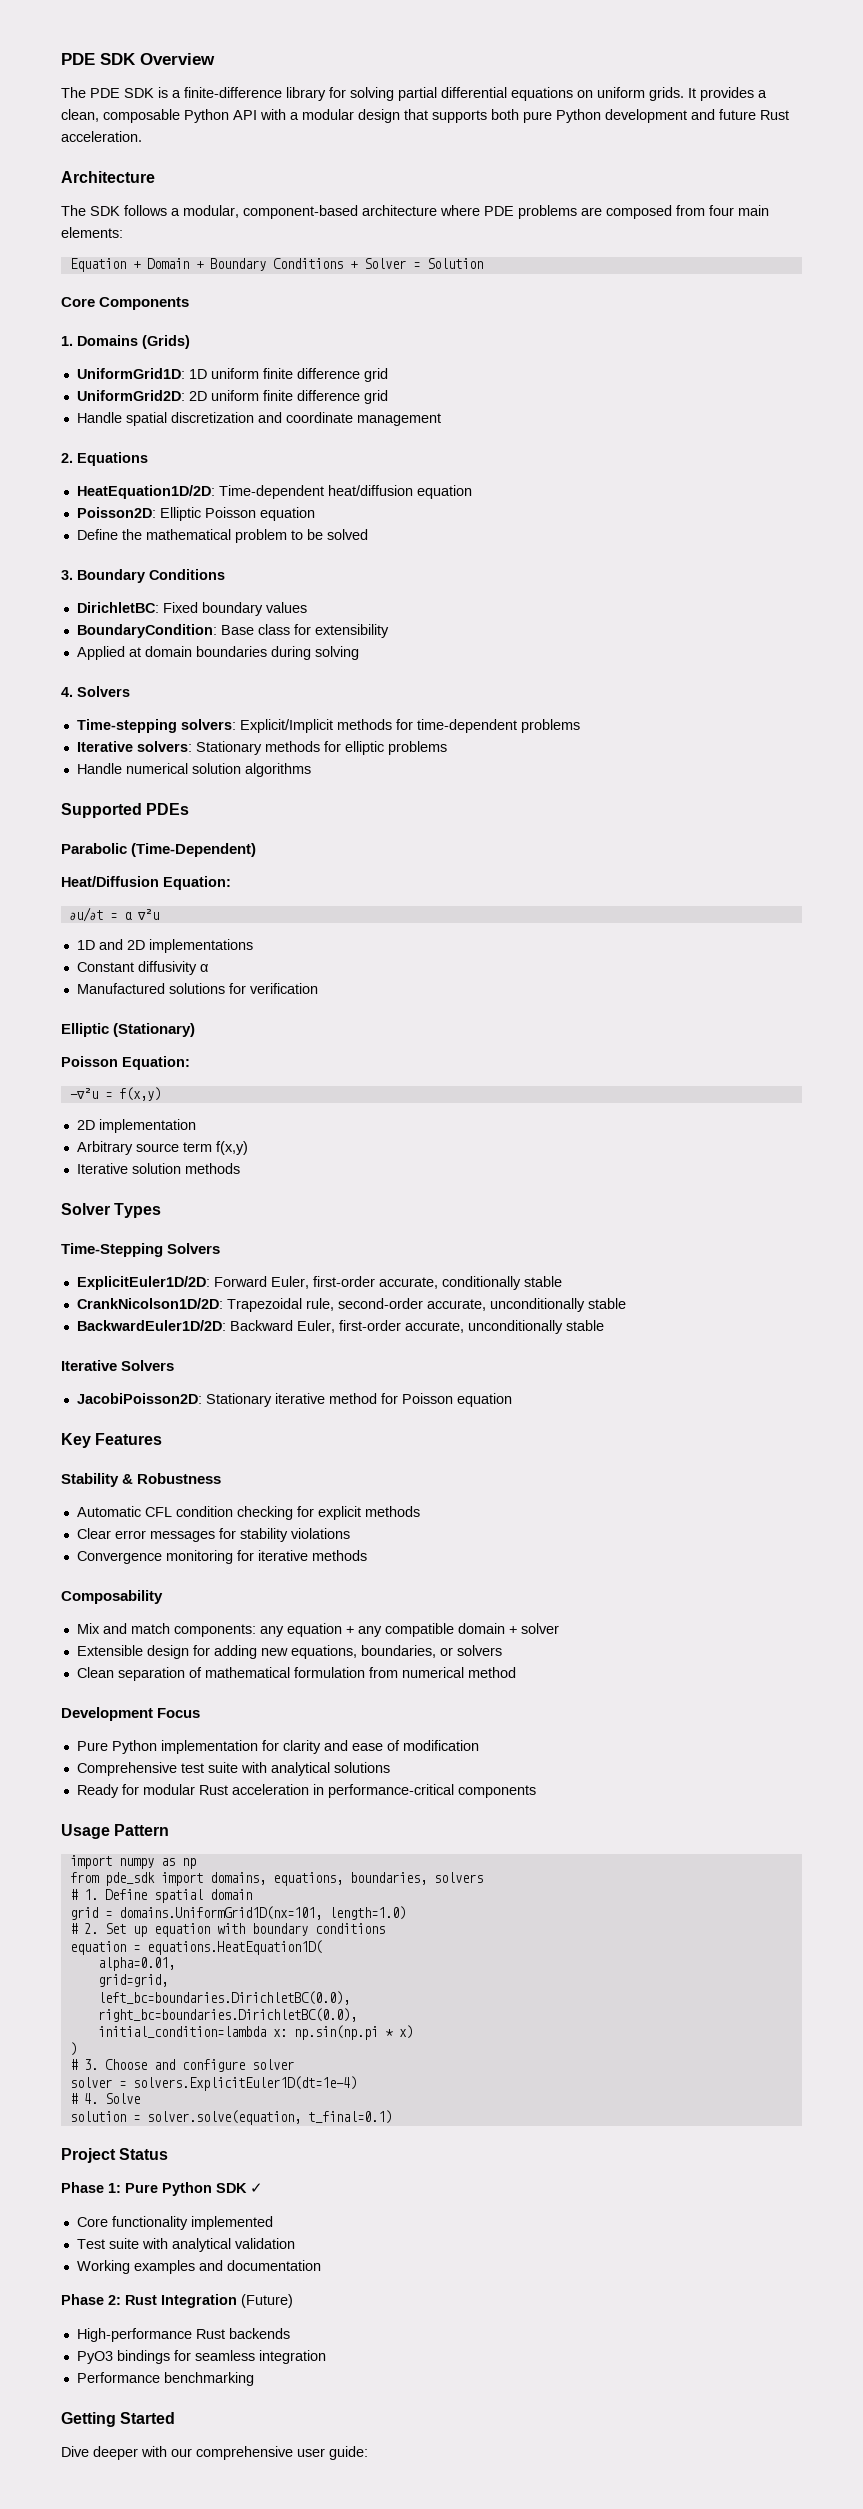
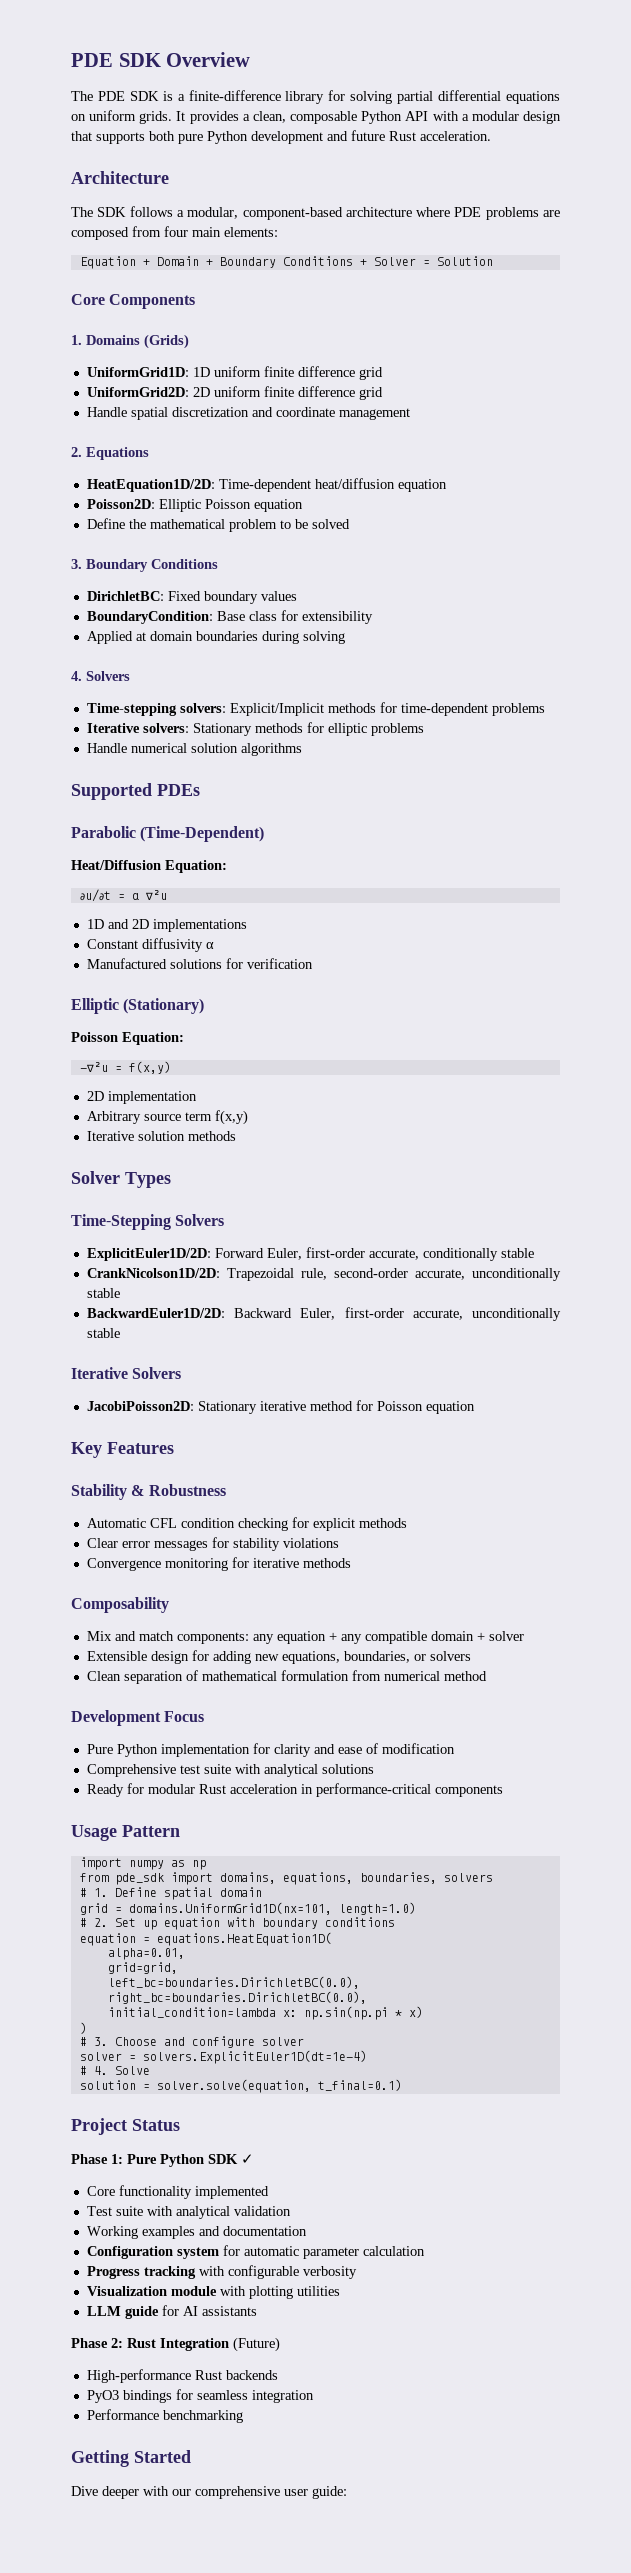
(321, 2265) none -> [86,2245,425,2259] [86,2265,357,2279] [86,2286,340,2299] [86,2305,257,2319] // Configuration system for automatic parameter calculation // Progress tracking with configurable verbosity // Visualization module with plotting utilities // LLM guide for AI assistants

